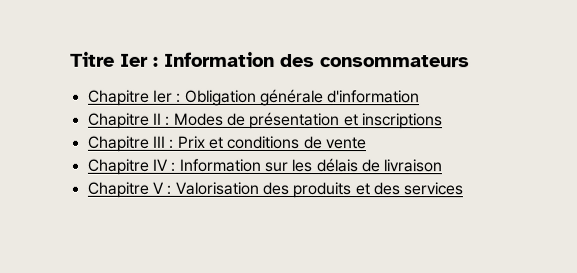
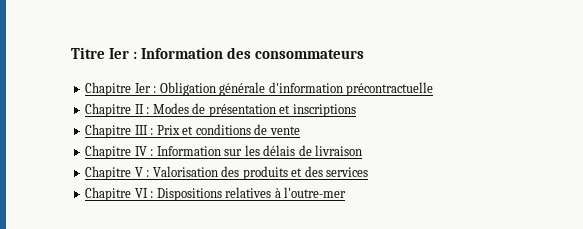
(421, 97) none -> [346,82,434,96] précontractuelle
(464, 189) none -> [85,187,347,201] // Chapitre VI : Dispositions relatives à l'outre-mer

